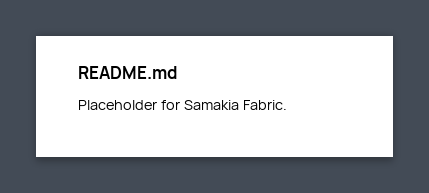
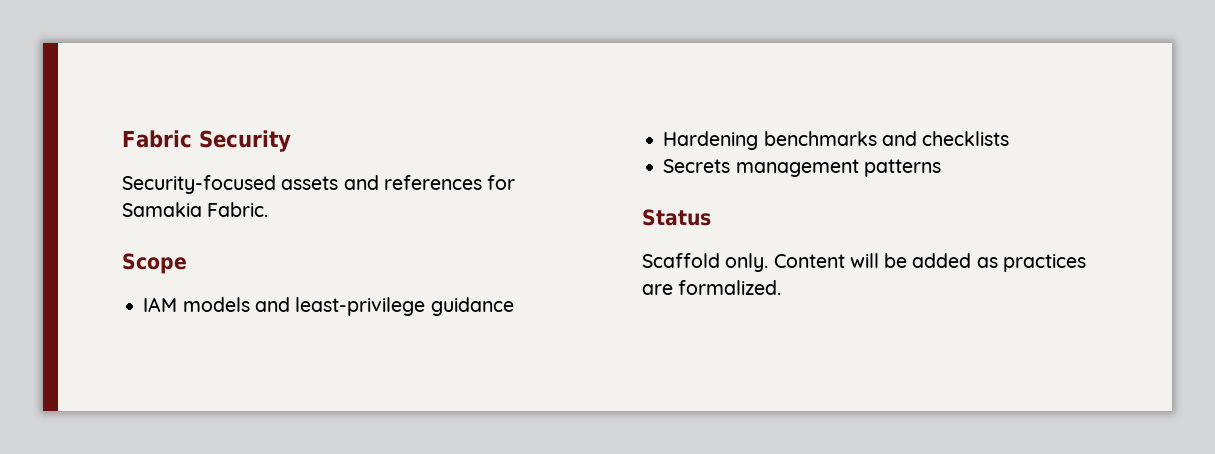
[78,66,177,79] [78,100,287,110] README.md // Placeholder for Samakia Fabric. -> [122,130,291,152] [122,175,516,194] [122,202,269,217] [122,253,187,274] [143,297,514,316] [663,131,1010,150] [663,159,941,177] [642,209,711,226] [642,253,1086,272] [642,280,782,295] Fabric Security // Security-focused assets and references for Samakia Fabric. // Scope // IAM models and least-privilege guidance // Hardening benchmarks and checklists // Secrets management patterns // Status // Scaffold only. Content will be added as practices are formalized.

